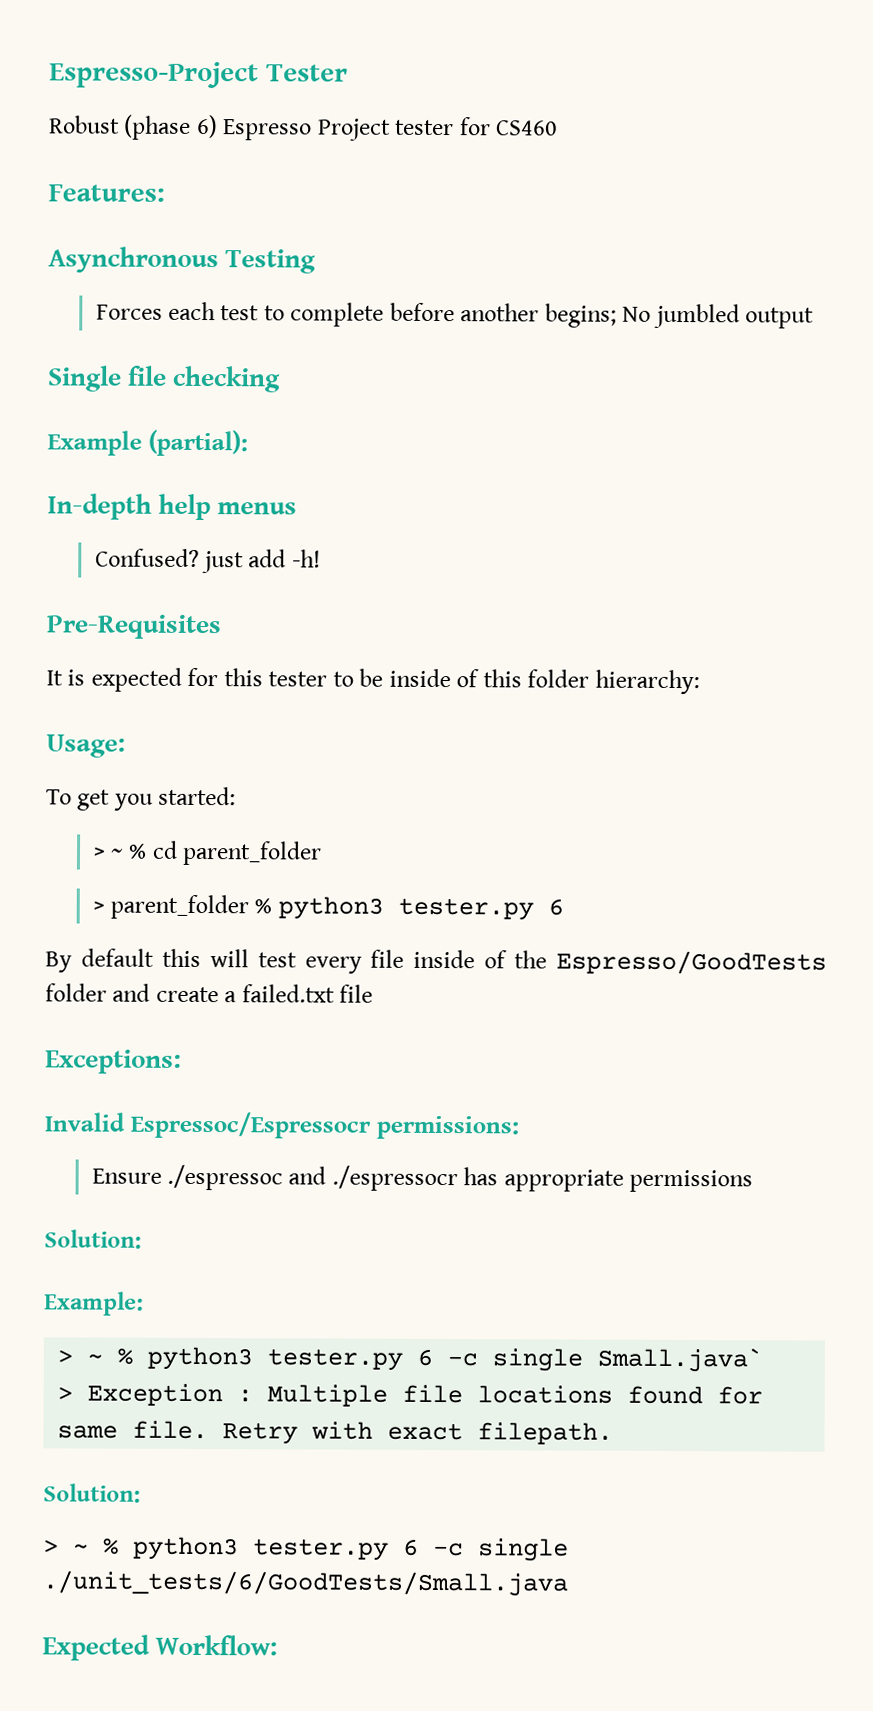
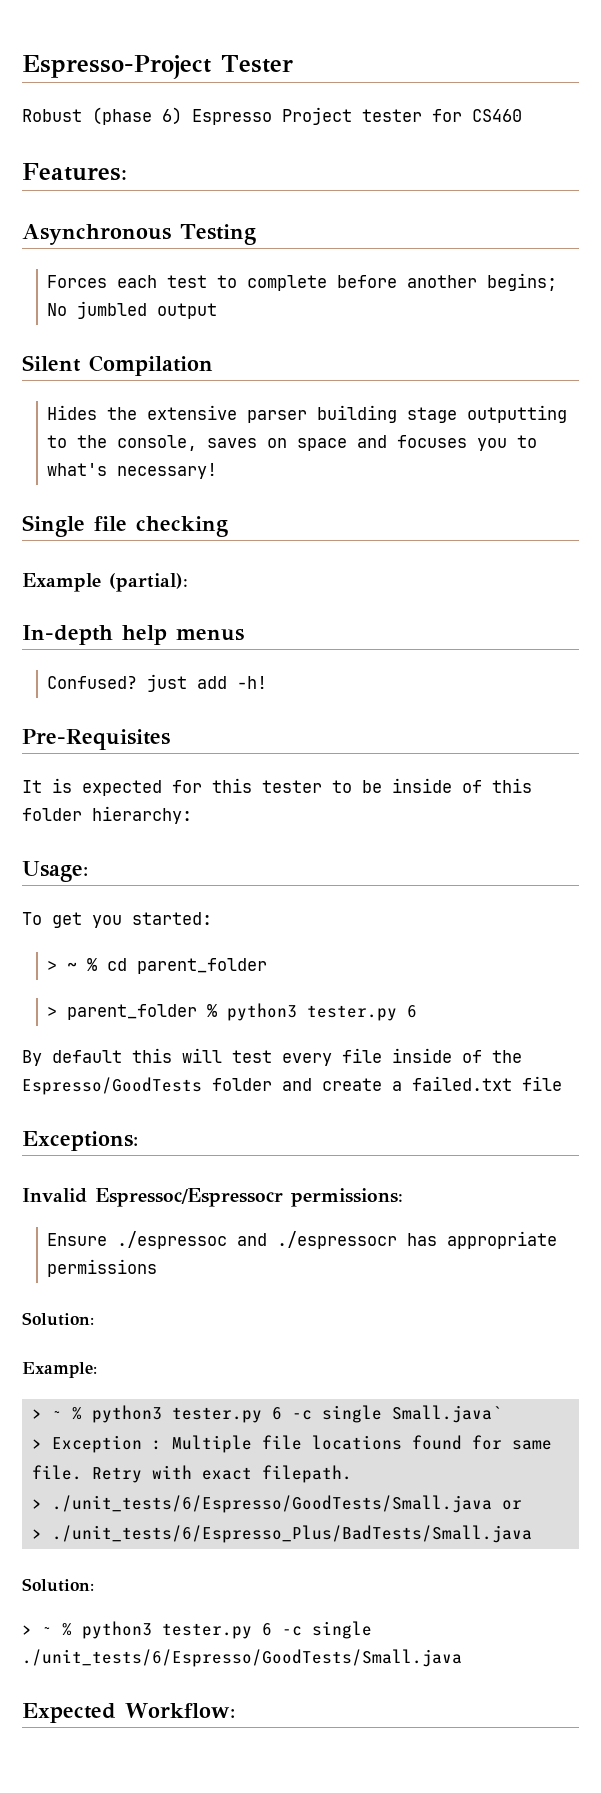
(815, 318) none -> [22,355,213,376] [47,405,568,423] [47,435,538,451] [47,463,218,479] // Silent Compilation // Hides the extensive parser building stage outputting to the console, saves on space and focuses you to what's necessary!
(614, 1433) none -> [31,1495,522,1513] [31,1525,532,1543] // > ./unit_tests/6/Espresso/GoodTests/Small.java or // > ./unit_tests/6/Espresso_Plus/BadTests/Small.java
[42,1570,568,1597] ./unit_tests/6/GoodTests/Small.java -> [22,1649,462,1667] ./unit_tests/6/Espresso/GoodTests/Small.java

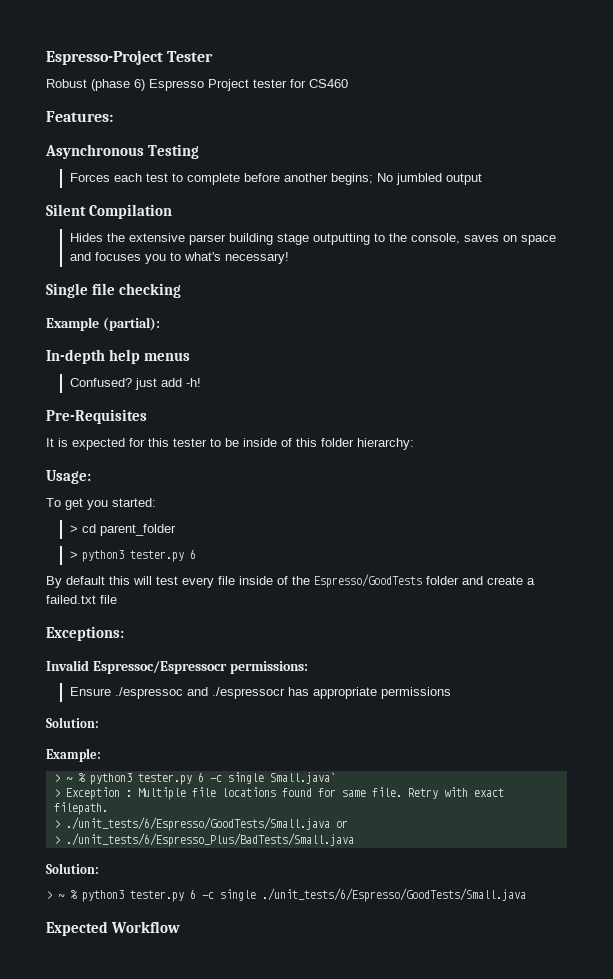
[67,958,98,971] ~ % -> (78, 529) none
[67,1004,218,1020] parent_folder % -> (78, 555) none
[125,1703,235,1718] Workflow: -> [110,921,180,933] Workflow

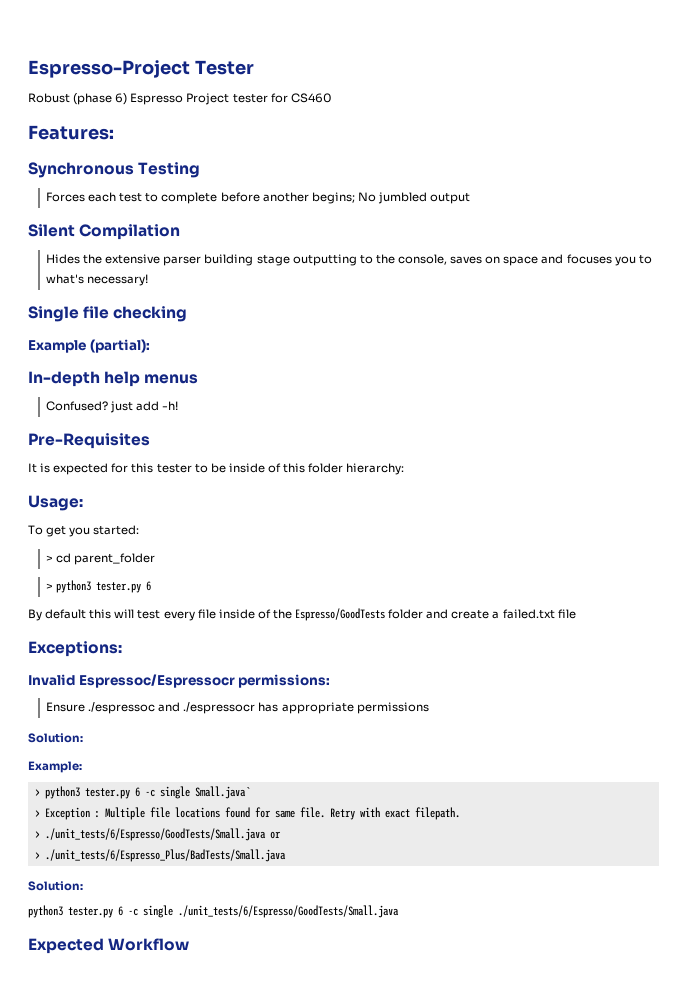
[45,144,144,159] Asynchronous -> [28,162,134,178] Synchronous
[65,773,86,782] ~ % -> (40, 792) none
[46,890,78,899] > ~ % -> (83, 886) none

